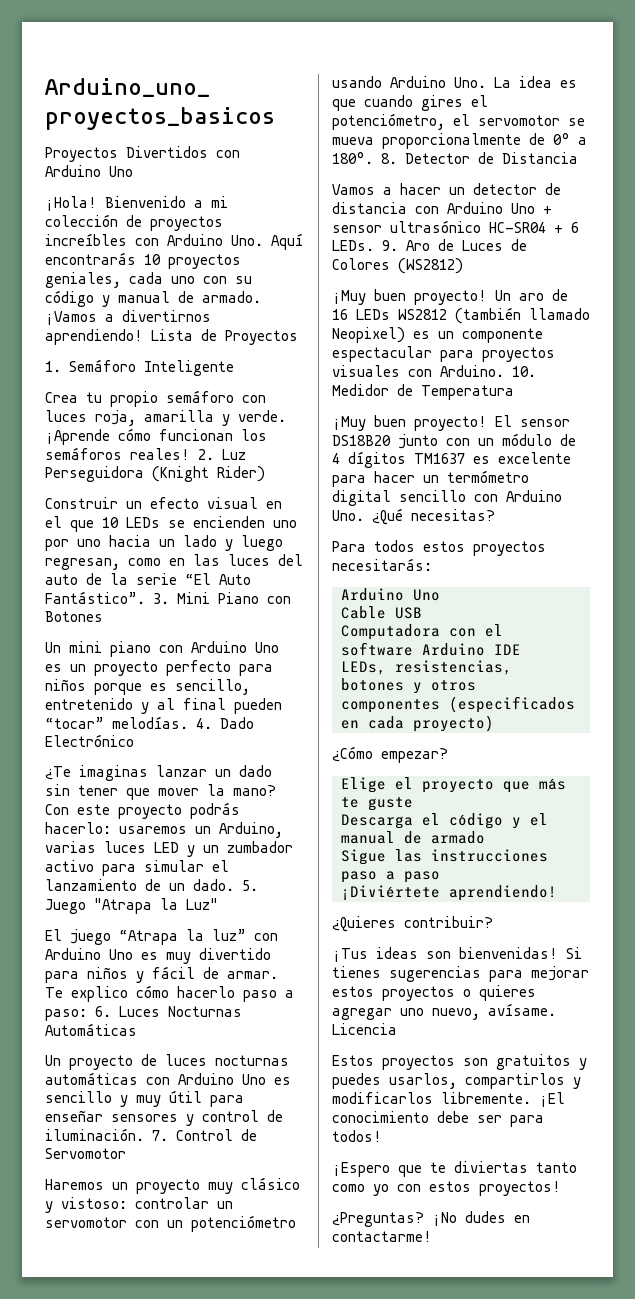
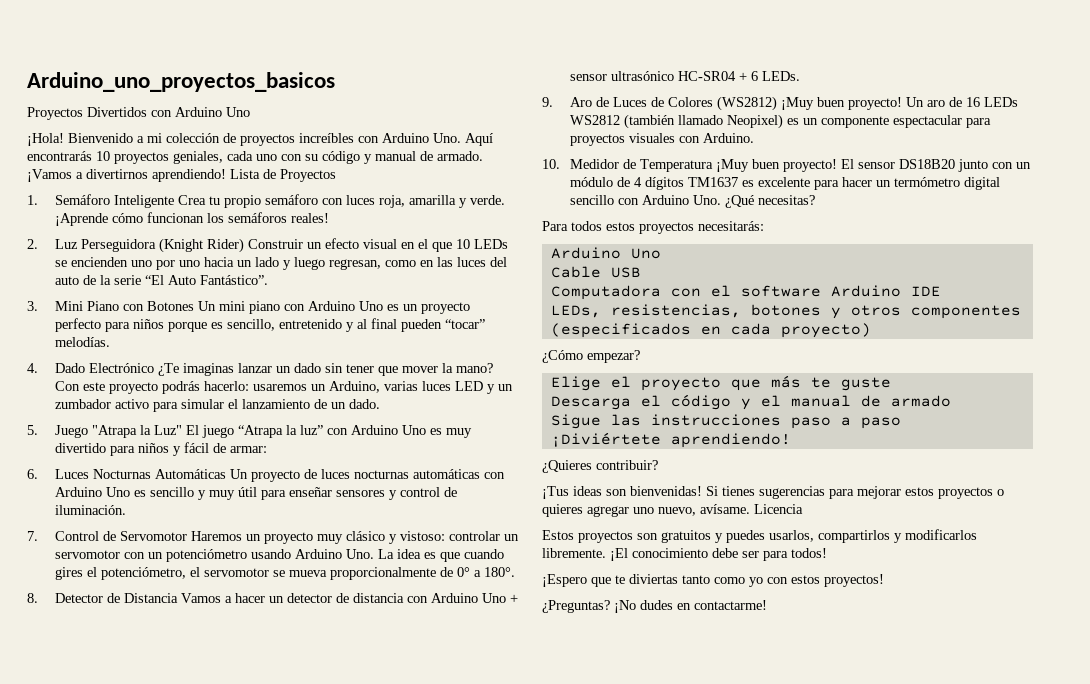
(234, 368) // -> (174, 201) none
(190, 454) none -> (329, 218) //
(265, 474) // -> (244, 245) none
(145, 597) none -> (268, 280) //
(103, 616) // -> (194, 306) none
(188, 722) none -> (110, 342) //
(134, 740) // -> (154, 368) none
(234, 885) none -> (380, 404) //
(218, 904) // -> (182, 430) none
[227,971,278,979] [45,985,294,1002] [45,1009,87,1021] armar. Te explico cómo hacerlo paso a paso: -> [229,446,267,453] armar: //
(137, 1029) // -> (226, 474) none
(144, 1134) none -> (126, 510) //
(126, 1153) // -> (187, 536) none
(373, 158) none -> (515, 572) //
(578, 158) // -> (178, 598) none
(374, 245) none -> (800, 76) //
(463, 266) // -> (777, 103) none
(504, 371) none -> (754, 138) //
(514, 392) // -> (713, 165) none

